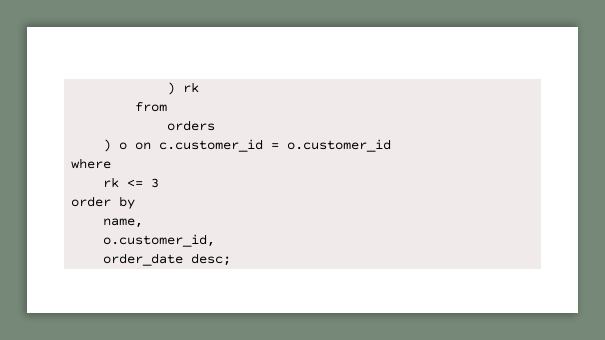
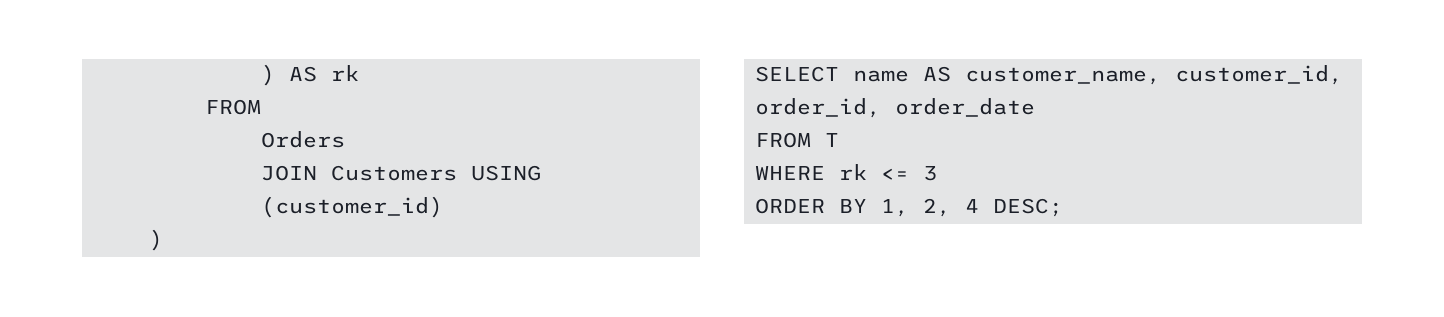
[166,82,175,95] ) -> [261,64,318,86] ) AS
[134,102,167,112] [166,120,215,131] [102,139,391,152] [70,158,111,169] [102,177,159,188] [70,196,135,209] [102,218,143,228] [102,234,215,247] [102,253,231,266] from // orders // ) o on c.customer_id = o.customer_id // where // rk <= 3 // order by // name, // o.customer_id, // order_date desc; -> [205,99,262,115] [261,131,346,148] [261,165,542,181] [261,196,444,218] [149,229,164,251] [755,65,1344,85] [755,98,1036,118] [755,132,840,148] [755,164,938,181] [755,198,1064,217] FROM // Orders // JOIN Customers USING (customer_id) // ) // SELECT name AS customer_name, customer_id, order_id, order_date // FROM T // WHERE rk <= 3 // ORDER BY 1, 2, 4 DESC;

